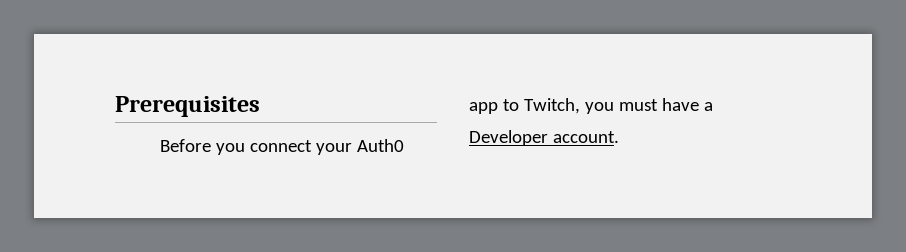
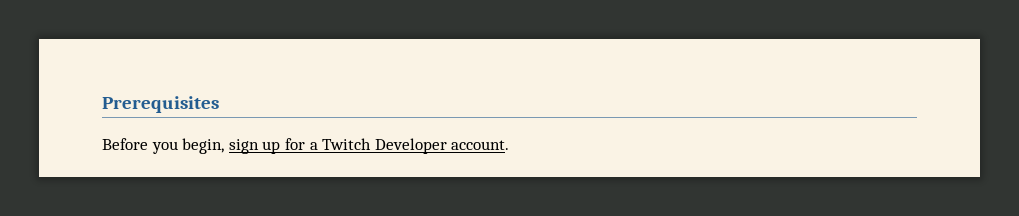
[250,139,405,155] [469,98,713,114] connect your Auth0 app to Twitch, you must have a -> [182,138,372,154] begin, sign up for a Twitch

